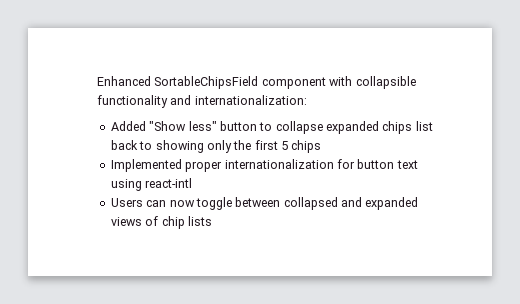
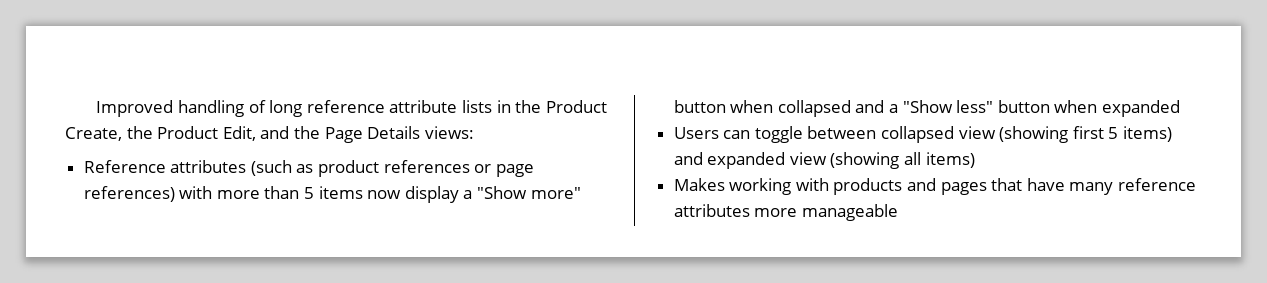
[97,76,416,89] [97,95,307,108] [110,121,146,131] Enhanced SortableChipsField component with collapsible functionality and internationalization: // Added -> [96,100,607,117] [65,126,474,143] [83,160,534,177] [83,186,581,203] [673,100,899,117] Improved handling of long reference attribute lists in the Product Create, the Product Edit, and the Page Details views: // Reference attributes (such as product references or page references) with more than 5 items now display a "Show more" button when collapsed and a
[259,121,433,134] [110,140,322,153] [110,159,418,172] [110,178,193,191] to collapse expanded chips list back to showing only the first 5 chips // Implemented proper internationalization for button text using react-intl -> [1054,100,1181,117] when expanded
[169,200,195,207] now -> (751, 134) none
[341,197,419,210] [110,216,212,229] and expanded views of chip lists -> [958,126,1173,143] [673,152,975,169] [673,178,1197,195] [673,204,898,221] view (showing first 5 items) and expanded view (showing all items) // Makes working with products and pages that have many reference attributes more manageable

